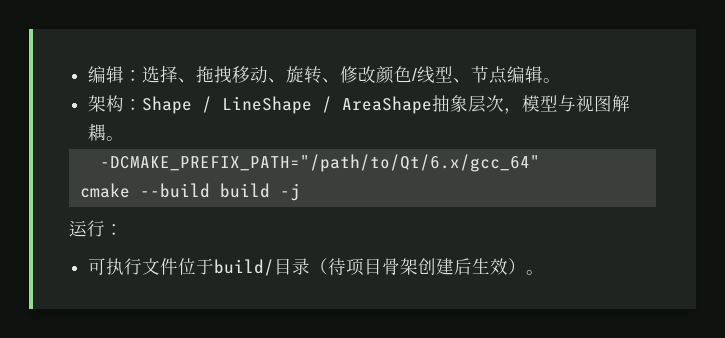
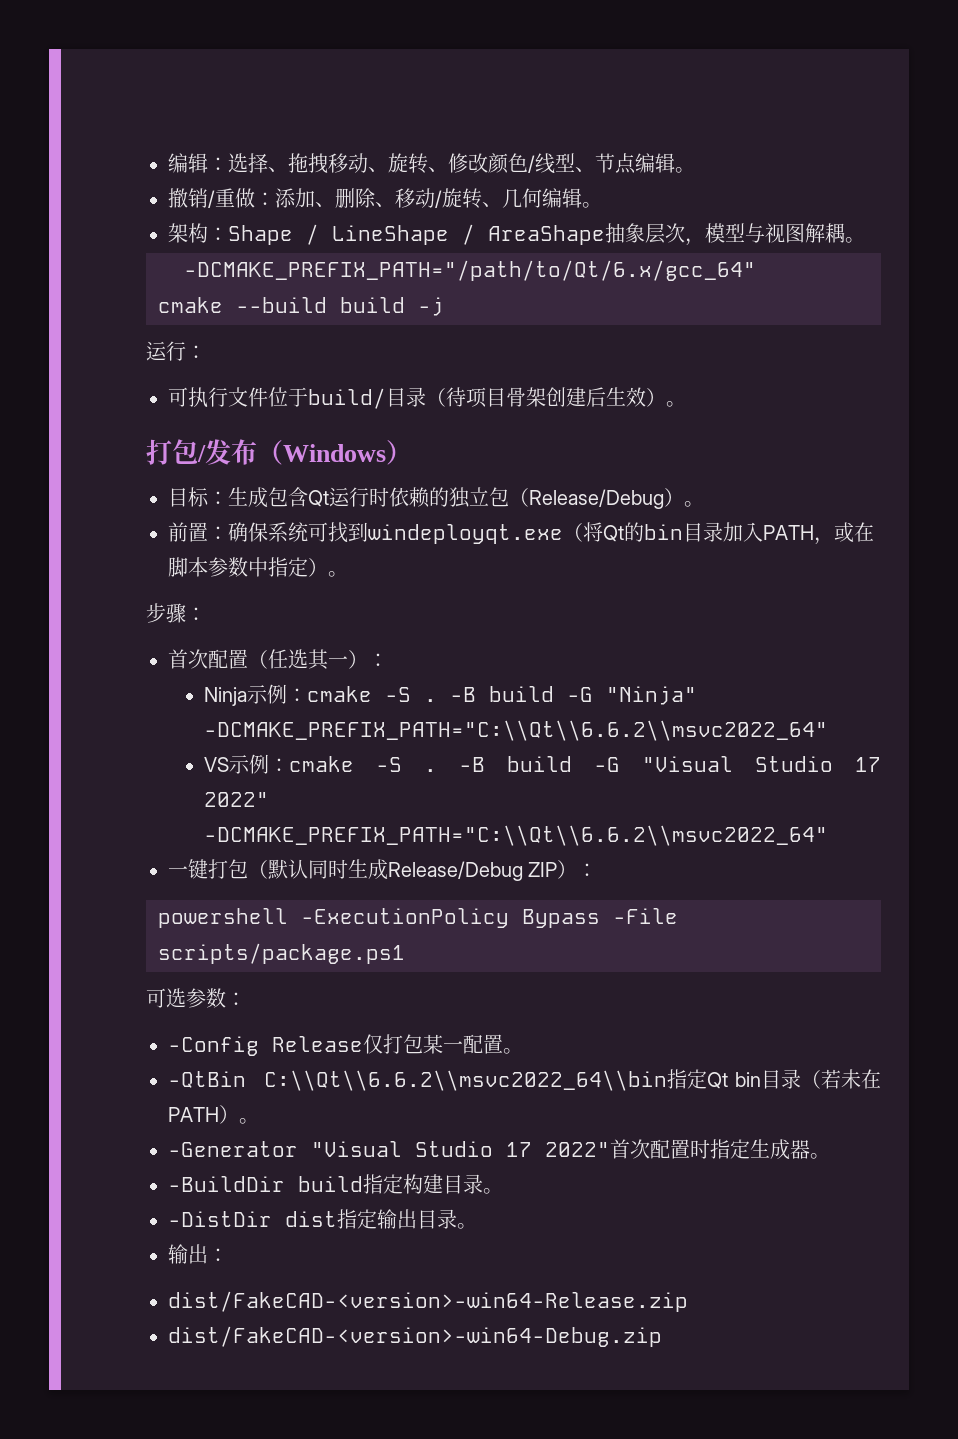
(562, 80) none -> [168,188,602,209] // 撤销/重做：添加、删除、移动/旋转、几何编辑。
(545, 272) none -> [146,439,412,465] [168,487,704,509] [168,522,874,545] [168,557,348,577] [146,603,206,623] [168,649,388,670] [203,684,697,706] [203,720,828,741] [203,754,881,774] [203,792,269,807] [203,825,828,846] [168,859,598,881] [158,908,678,928] [158,943,405,964] [146,988,246,1008] [168,1034,523,1056] [168,1069,881,1091] [168,1105,259,1124] [168,1139,830,1160] [168,1174,503,1194] [168,1209,477,1229] [168,1244,228,1264] [168,1291,688,1312] [168,1326,662,1347] // 打包/发布（Windows） // 目标：生成包含Qt运行时依赖的独立包（Release/Debug）。 // 前置：确保系统可找到windeployqt.exe（将Qt的bin目录加入PATH，或在脚本参数中指定）。 // 步骤： // 首次配置（任选其一）： // Ninja示例：cmake -S . -B build -G "Ninja" -DCMAKE_PREFIX_PATH="C:\\Qt\\6.6.2\\msvc2022_64" // VS示例：cmake -S . -B build -G "Visual Studio 17 2022" -DCMAKE_PREFIX_PATH="C:\\Qt\\6.6.2\\msvc2022_64" // 一键打包（默认同时生成Release/Debug ZIP）： // powershell -ExecutionPolicy Bypass -File scripts/package.ps1 // 可选参数： // -Config Release仅打包某一配置。 // -QtBin C:\\Qt\\6.6.2\\msvc2022_64\\bin指定Qt bin目录（若未在PATH）。 // -Generator "Visual Studio 17 2022"首次配置时指定生成器。 // -BuildDir build指定构建目录。 // -DistDir dist指定输出目录。 // 输出： // dist/FakeCAD-<version>-win64-Release.zip // dist/FakeCAD-<version>-win64-Debug.zip

